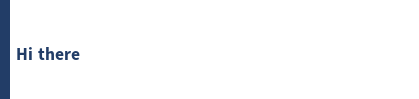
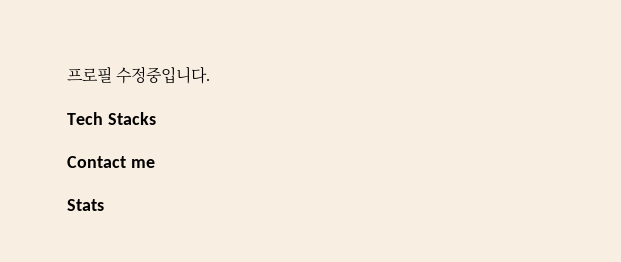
[16,47,80,60] Hi there -> [67,66,211,84] [67,112,156,125] [67,156,155,168] [67,199,104,211] 프로필 수정중입니다. // Tech Stacks // Contact me // Stats

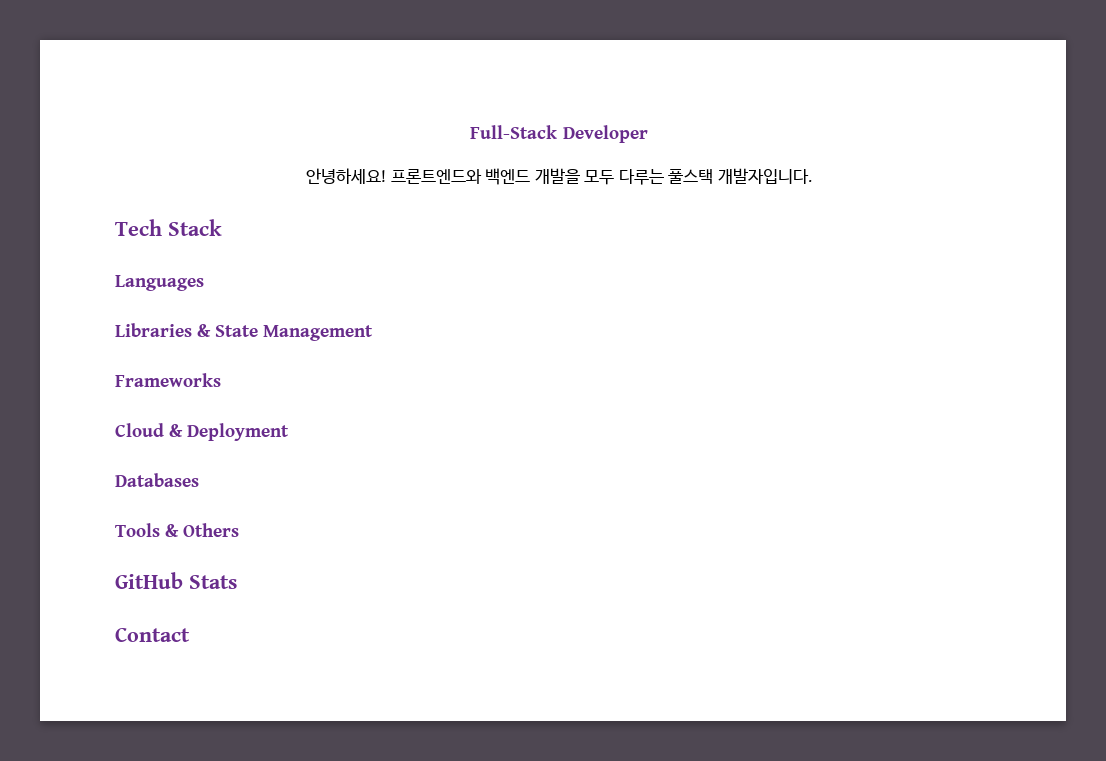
[67,66,211,84] [67,112,156,125] 프로필 수정중입니다. // Tech Stacks -> [470,125,648,143] [305,168,813,185] [115,219,222,236] [115,275,204,291] [115,323,374,341] [115,373,221,387] [115,423,290,441] [115,473,199,487] [115,523,240,537] [115,572,237,589] Full-Stack Developer // 안녕하세요! 프론트엔드와 백엔드 개발을 모두 다루는 풀스택 개발자입니다. // Tech Stack // Languages // Libraries & State Management // Frameworks // Cloud & Deployment // Databases // Tools & Others // GitHub Stats
[130,159,155,168] [67,199,104,211] me // Stats -> (190, 634) none

